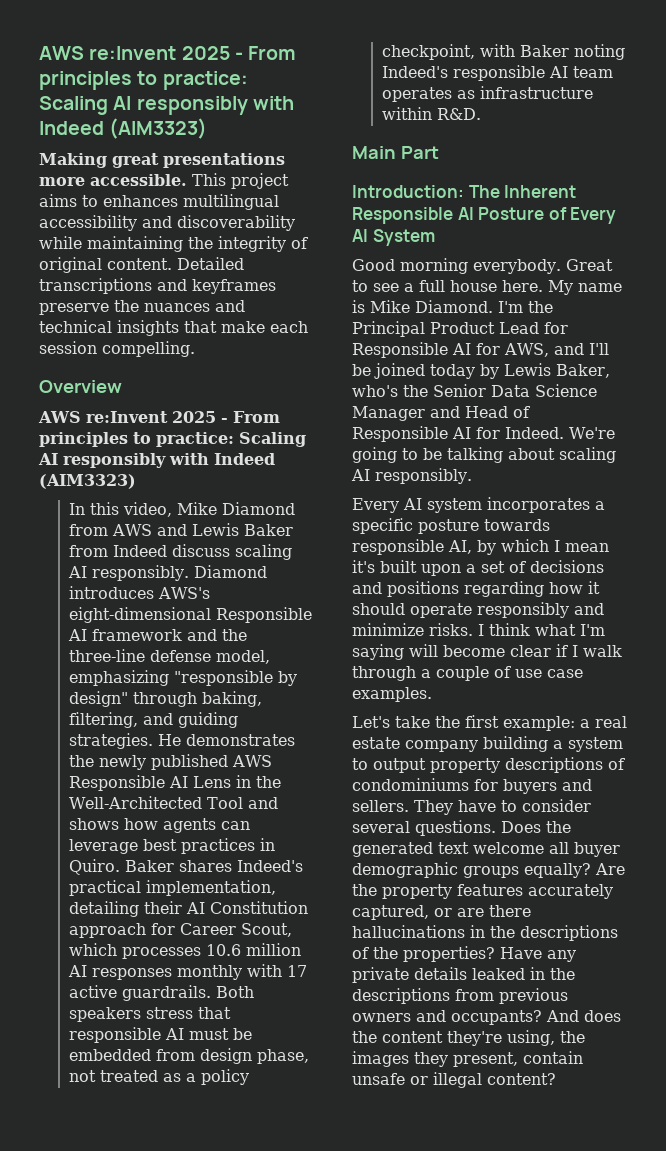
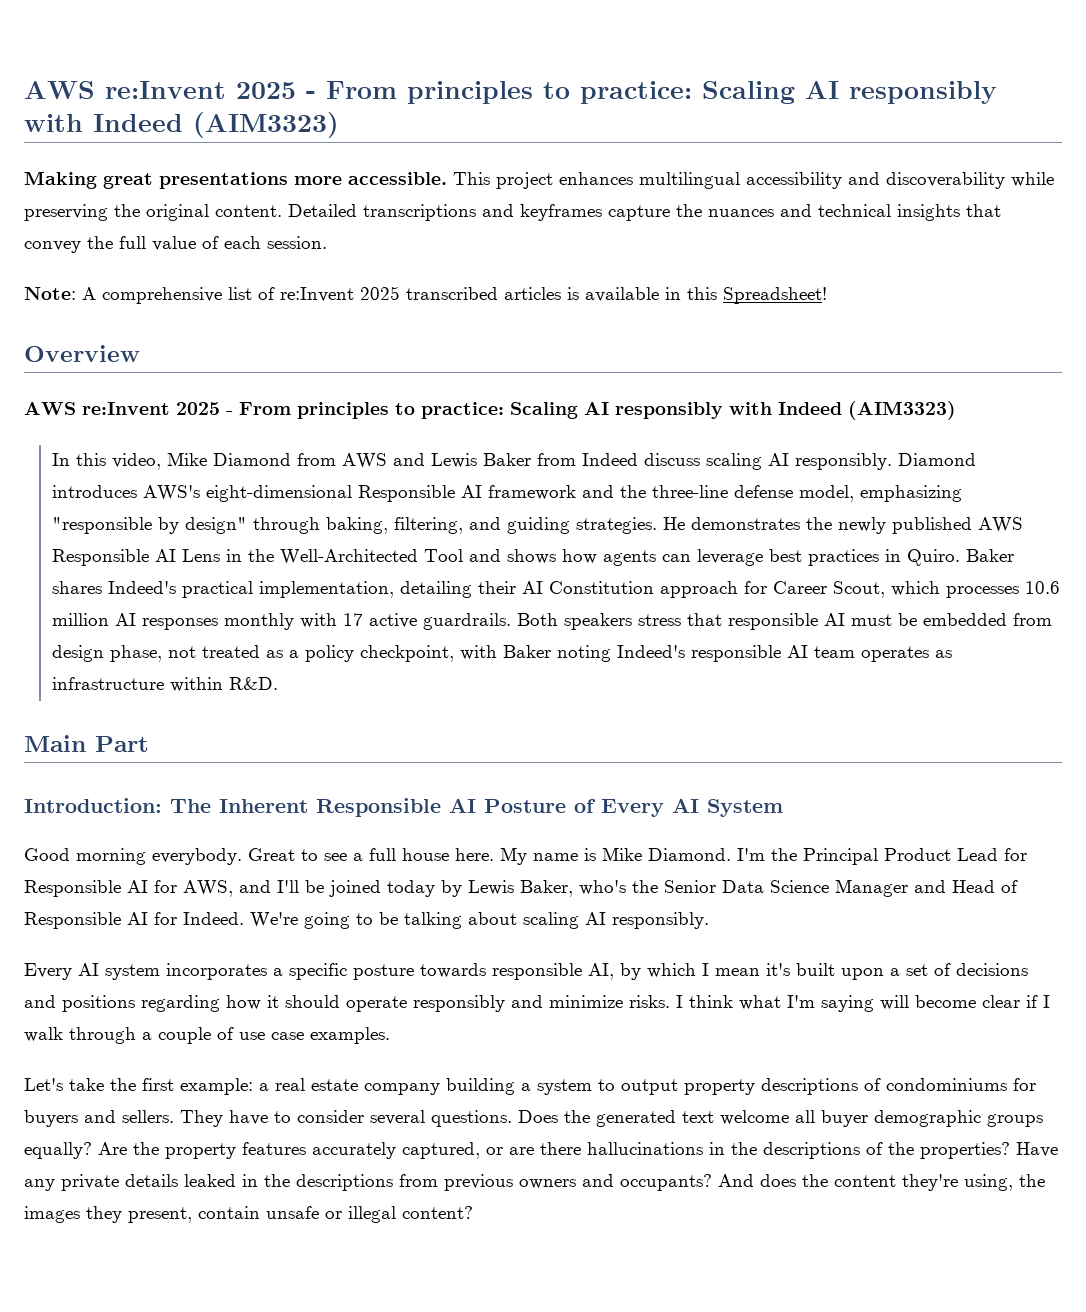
[39,194,98,207] aims to -> (553, 180) none
[87,236,308,252] maintaining the integrity of -> [24,204,140,221] preserving the
[39,303,109,315] preserve -> [608,205,670,221] capture
[221,321,308,333] [39,341,195,357] make each session compelling. -> [24,236,327,253] [24,286,827,304] convey the full value of each session. // Note: A comprehensive list of re:Invent 2025 transcribed articles is available in this Spreadsheet!

